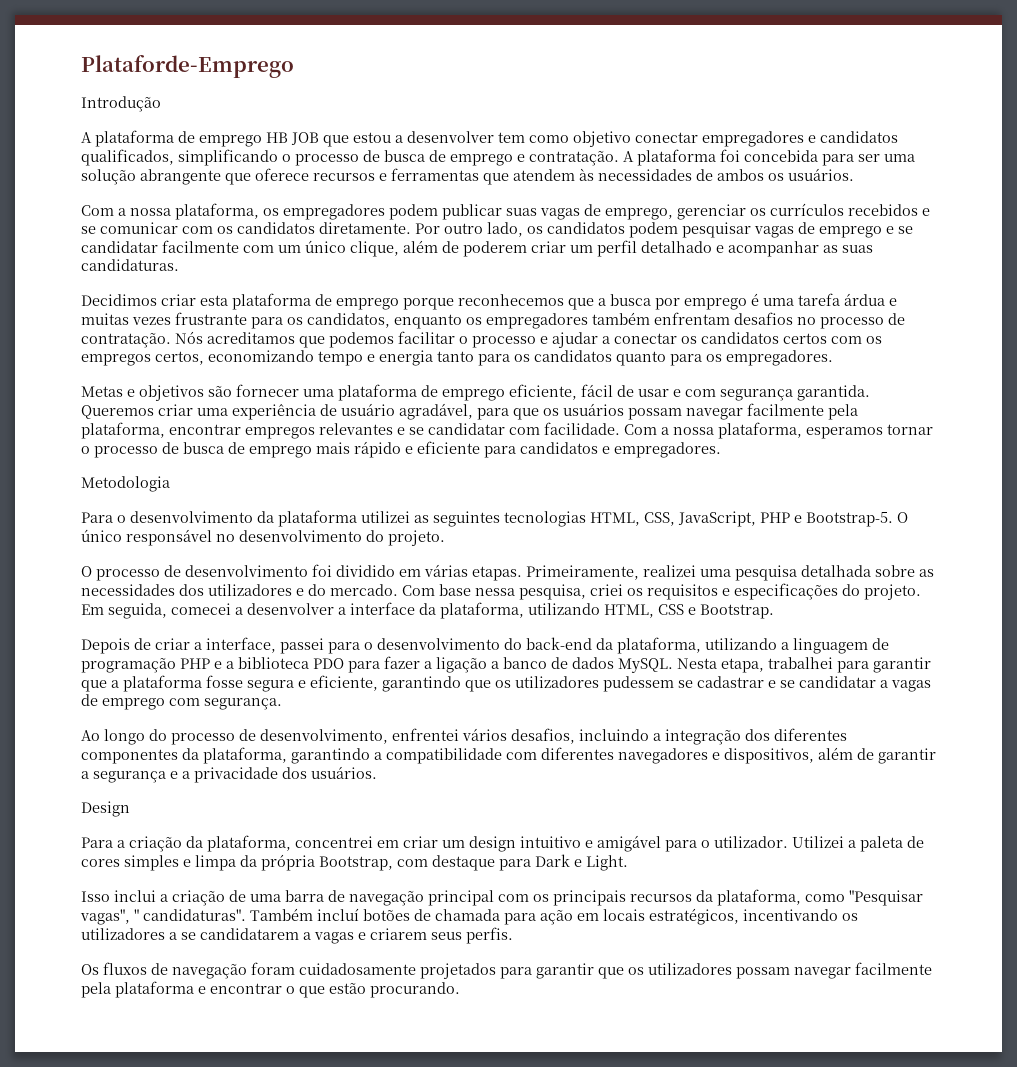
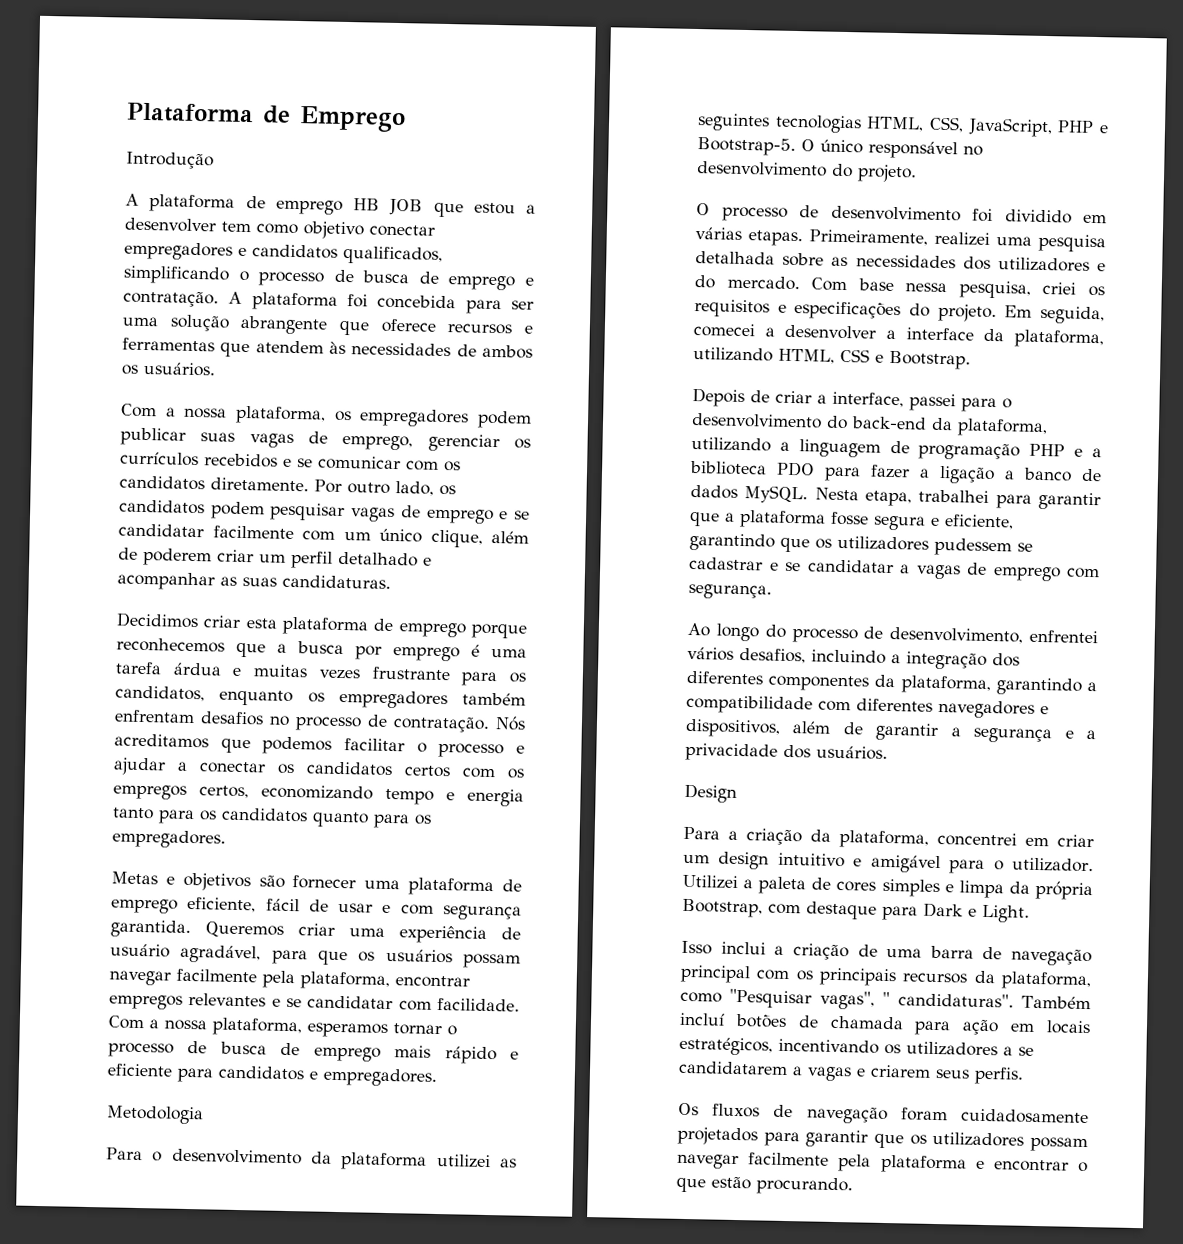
[81,55,294,78] Plataforde-Emprego -> [126,102,406,133] Plataforma de Emprego

